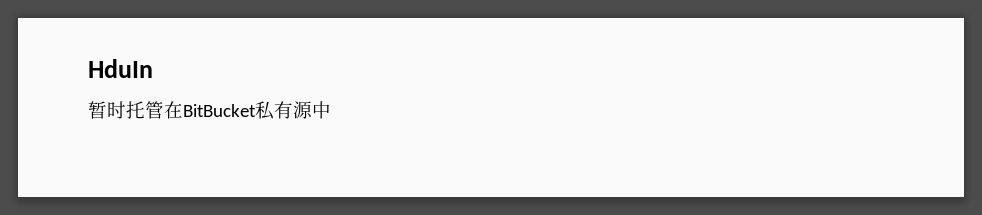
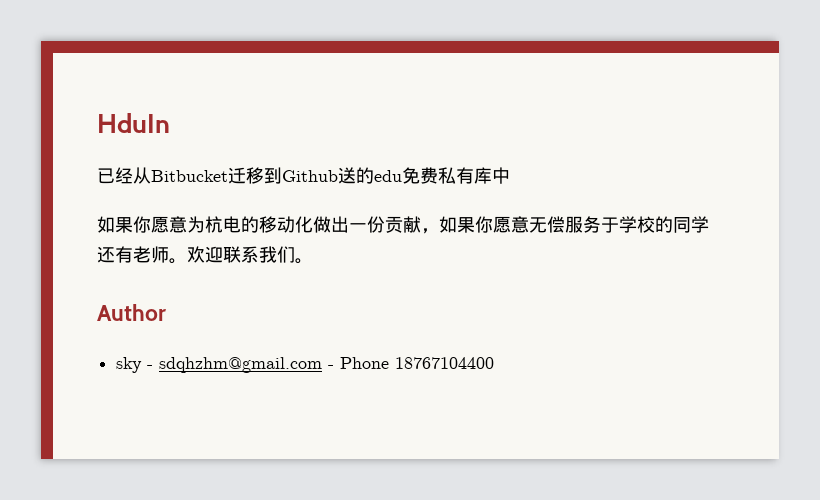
[88,101,331,120] 暂时托管在BitBucket私有源中 -> [97,167,510,184] [97,216,709,234] [97,246,313,264] [97,304,166,321] [116,357,495,373] 已经从Bitbucket迁移到Github送的edu免费私有库中 // 如果你愿意为杭电的移动化做出一份贡献，如果你愿意无偿服务于学校的同学还有老师。欢迎联系我们。 // Author // sky - sdqhzhm@gmail.com - Phone 18767104400

